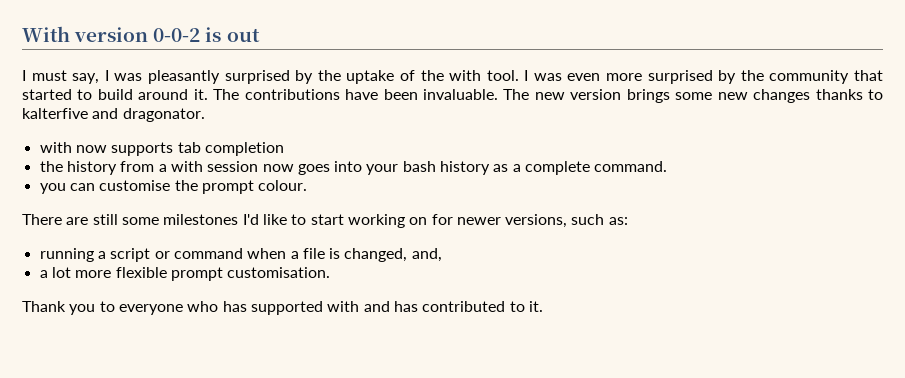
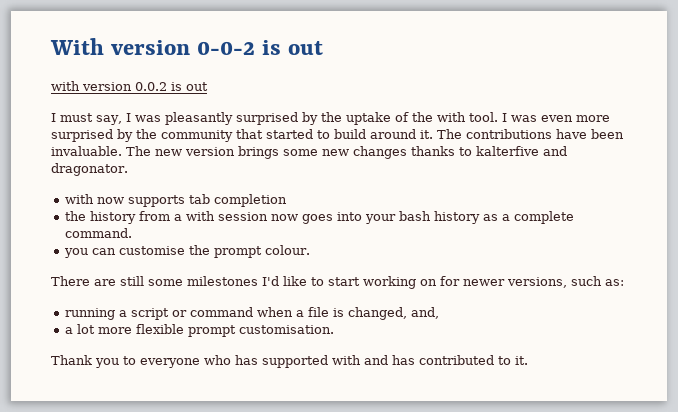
(260, 35) none -> [51,81,208,91] // with version 0.0.2 is out

